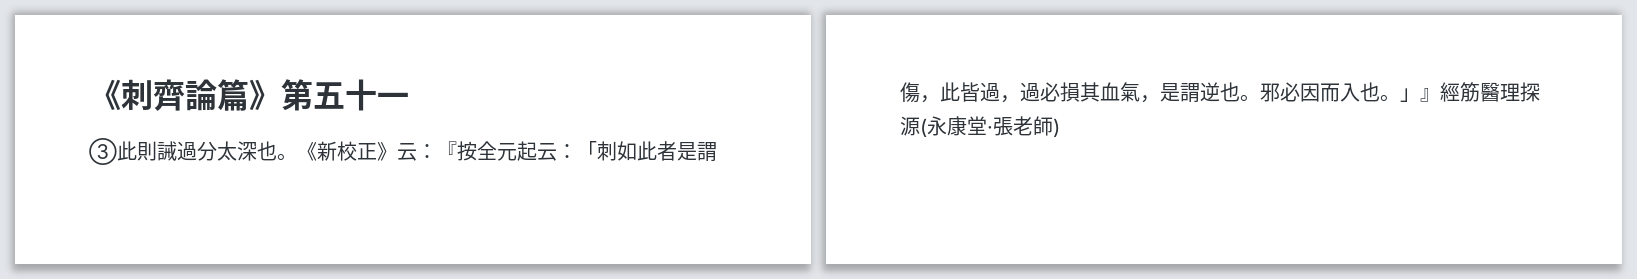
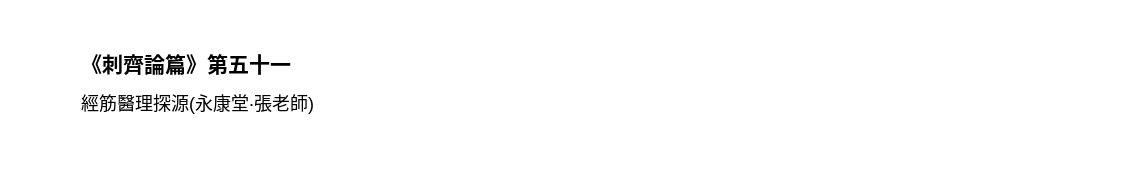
[89,138,717,165] [900,82,1440,103] ③此則誡過分太深也。《新校正》云：『按全元起云：「刺如此者是謂傷，此皆過，過必損其血氣，是謂逆也。邪必因而入也。」』 -> (291, 67) none

